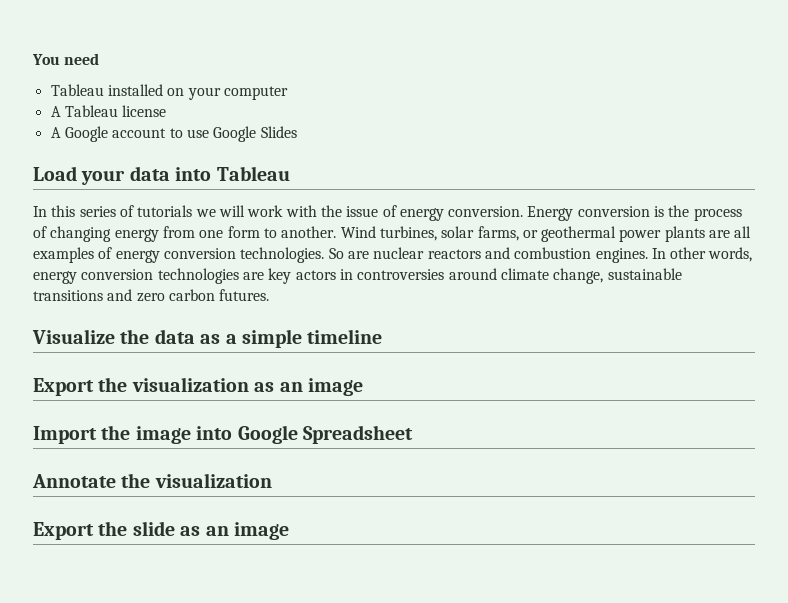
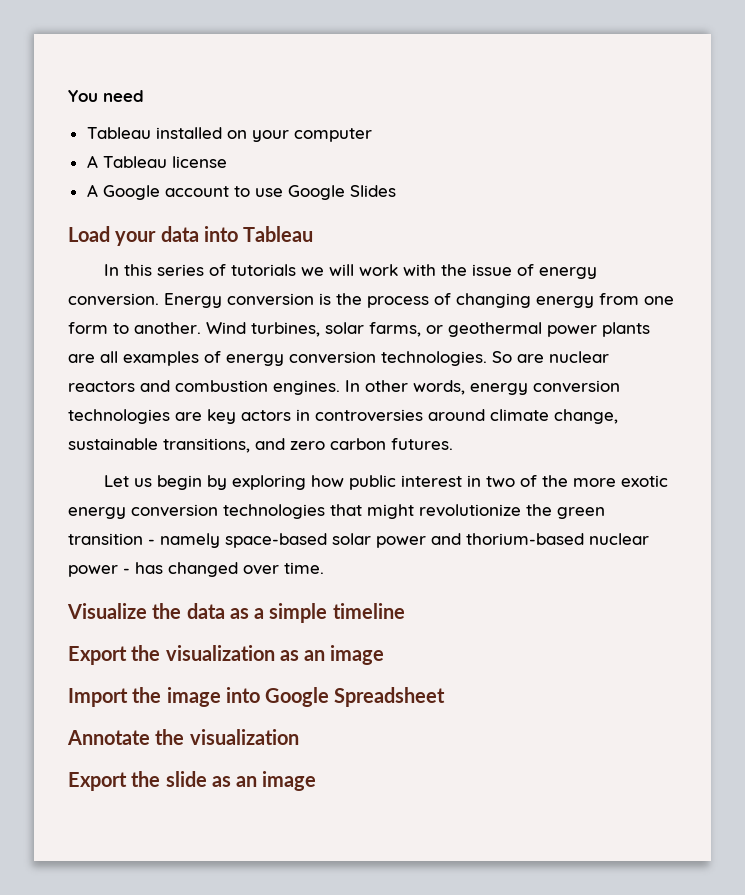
[33,290,103,301] transitions -> [163,438,250,453] transitions,
(270, 295) none -> [103,475,668,490] [68,504,605,519] [68,533,649,548] [68,562,324,577] // Let us begin by exploring how public interest in two of the more exotic energy conversion technologies that might revolutionize the green transition - namely space-based solar power and thorium-based nuclear power - has changed over time.

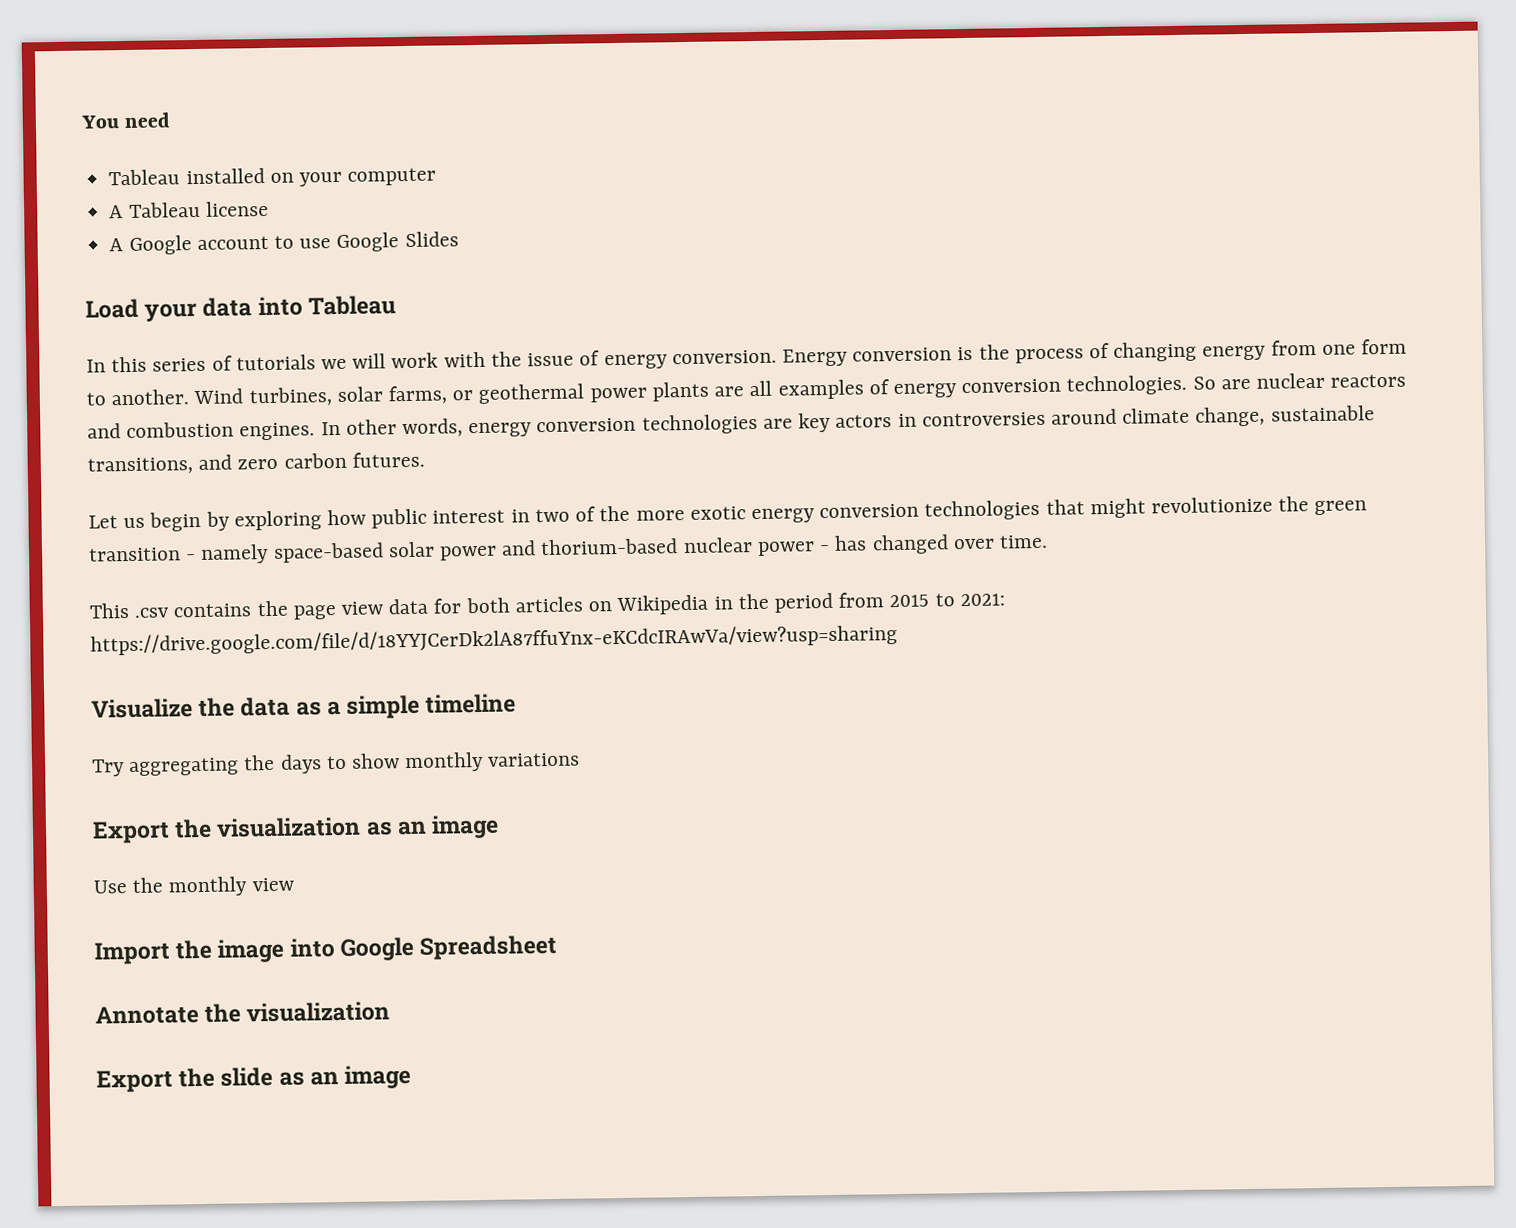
(324, 568) none -> [89,592,1005,620] [90,624,898,656] // This .csv contains the page view data for both articles on Wikipedia in the period from 2015 to 2021: https://drive.google.com/file/d/18YYJCerDk2lA87ffuYnx-eKCdcIRAwVa/view?usp=sharing
(405, 611) none -> [92,751,581,777] // Try aggregating the days to show monthly variations
(385, 655) none -> [93,876,294,897] // Use the monthly view

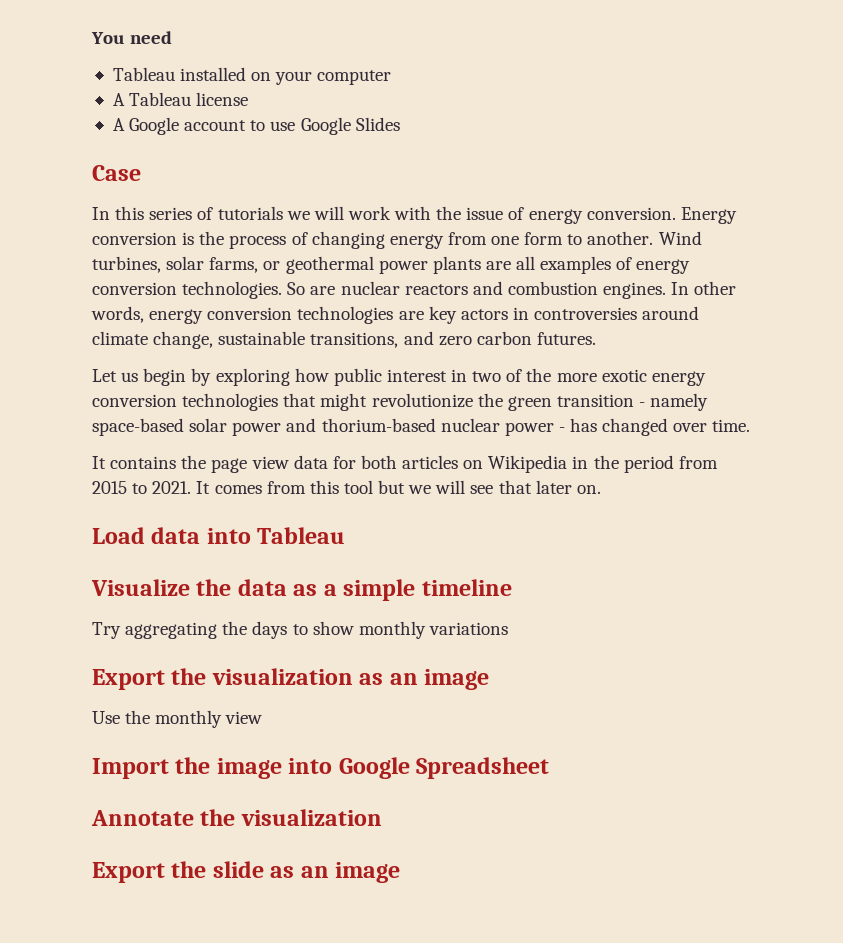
[85,295,396,322] Load your data into Tableau -> [92,165,141,181] Case
[89,603,170,619] This .csv -> [92,456,106,469] It
[959,593,1005,607] [90,624,898,656] 2021: https://drive.google.com/file/d/18YYJCerDk2lA87ffuYnx-eKCdcIRAwVa/view?usp=sharing -> [152,480,601,494] [92,527,346,544] 2021. It comes from this tool but we will see that later on. // Load data into Tableau

